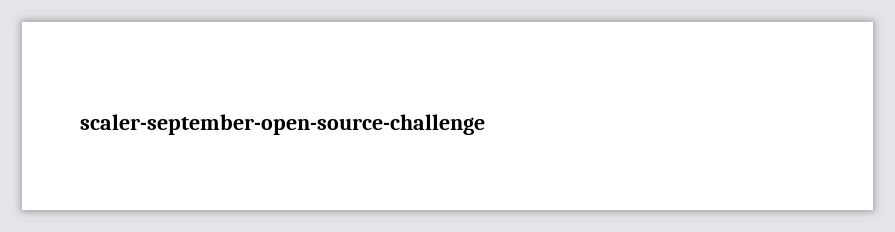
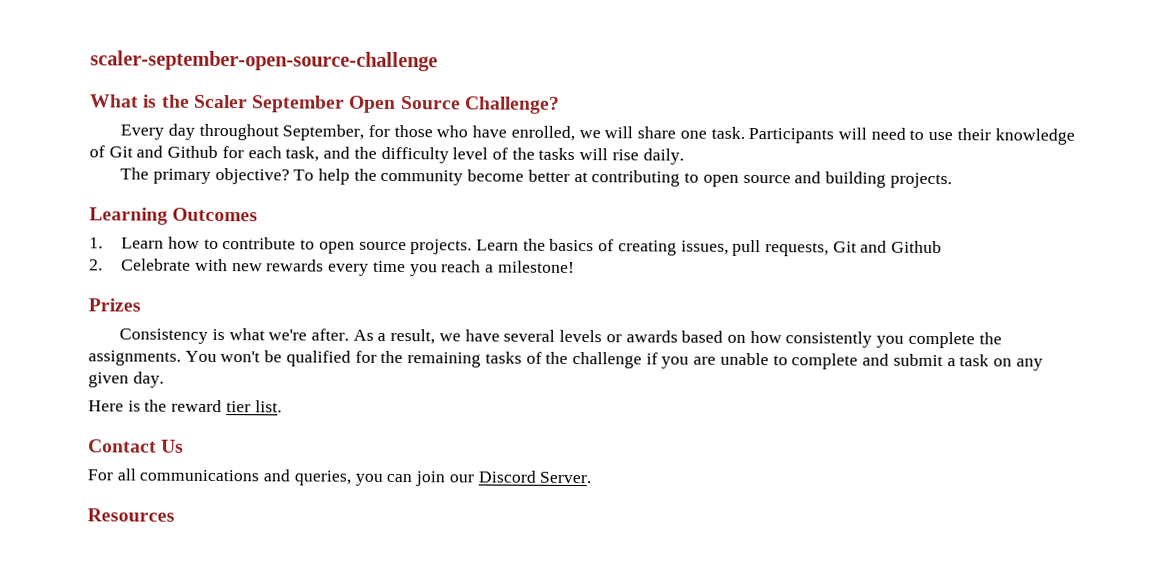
(485, 124) none -> [89,94,560,114] [120,123,1075,145] [89,145,684,165] [120,167,952,189] [89,207,259,225] [89,236,943,257] [89,258,575,277] [88,298,141,312] [119,328,1002,349] [88,350,1043,371] [88,371,164,388] [88,399,282,413] [88,439,185,453] [87,468,592,487] [87,508,175,522] // What is the Scaler September Open Source Challenge? // Every day throughout September, for those who have enrolled, we will share one task. Participants will need to use their knowledge of Git and Github for each task, and the difficulty level of the tasks will rise daily. // The primary objective? To help the community become better at contributing to open source and building projects. // Learning Outcomes // 1. Learn how to contribute to open source projects. Learn the basics of creating issues, pull requests, Git and Github // 2. Celebrate with new rewards every time you reach a milestone! // Prizes // Consistency is what we're after. As a result, we have several levels or awards based on how consistently you complete the assignments. You won't be qualified for the remaining tasks of the challenge if you are unable to complete and submit a task on any given day. // Here is the reward tier list. // Contact Us // For all communications and queries, you can join our Discord Server. // Resources

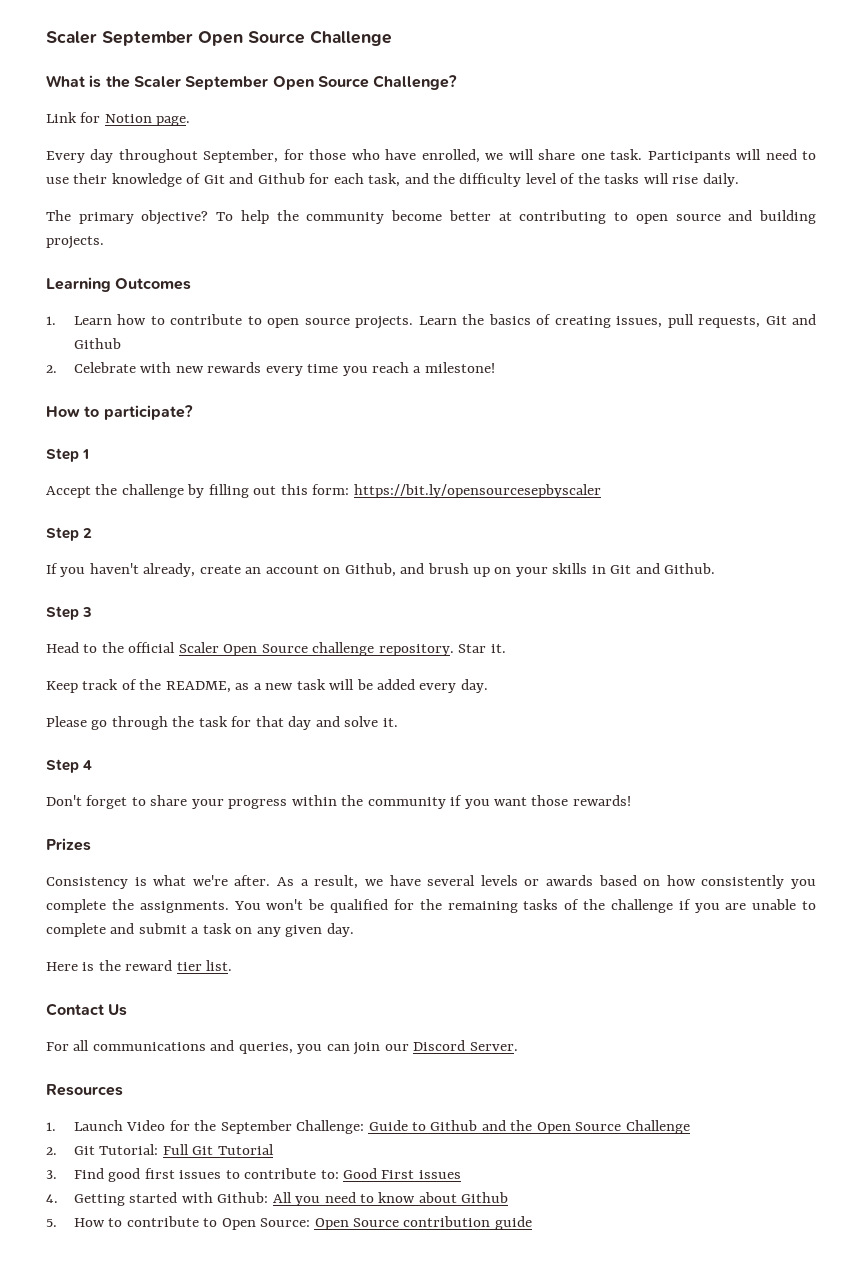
[90,50,438,72] scaler-september-open-source-challenge -> [46,30,392,46] Scaler September Open Source Challenge
(560, 105) none -> [46,112,191,126] // Link for Notion page.
(575, 266) none -> [46,405,193,420] [46,448,90,462] [46,484,601,498] [46,527,93,541] [46,563,716,577] [46,606,93,620] [46,642,506,656] [46,679,488,693] [46,716,398,730] [46,759,93,773] [46,795,631,809] // How to participate? // Step 1 // Accept the challenge by filling out this form: https://bit.ly/opensourcesepbyscaler // Step 2 // If you haven't already, create an account on Github, and brush up on your skills in Git and Github. // Step 3 // Head to the official Scaler Open Source challenge repository. Star it. // Keep track of the README, as a new task will be added every day. // Please go through the task for that day and solve it. // Step 4 // Don't forget to share your progress within the community if you want those rewards!
(175, 515) none -> [46,1120,690,1134] [46,1144,274,1155] [46,1168,461,1182] [46,1192,509,1206] [46,1216,532,1230] // 1. Launch Video for the September Challenge: Guide to Github and the Open Source Challenge // 2. Git Tutorial: Full Git Tutorial // 3. Find good first issues to contribute to: Good First issues // 4. Getting started with Github: All you need to know about Github // 5. How to contribute to Open Source: Open Source contribution guide

